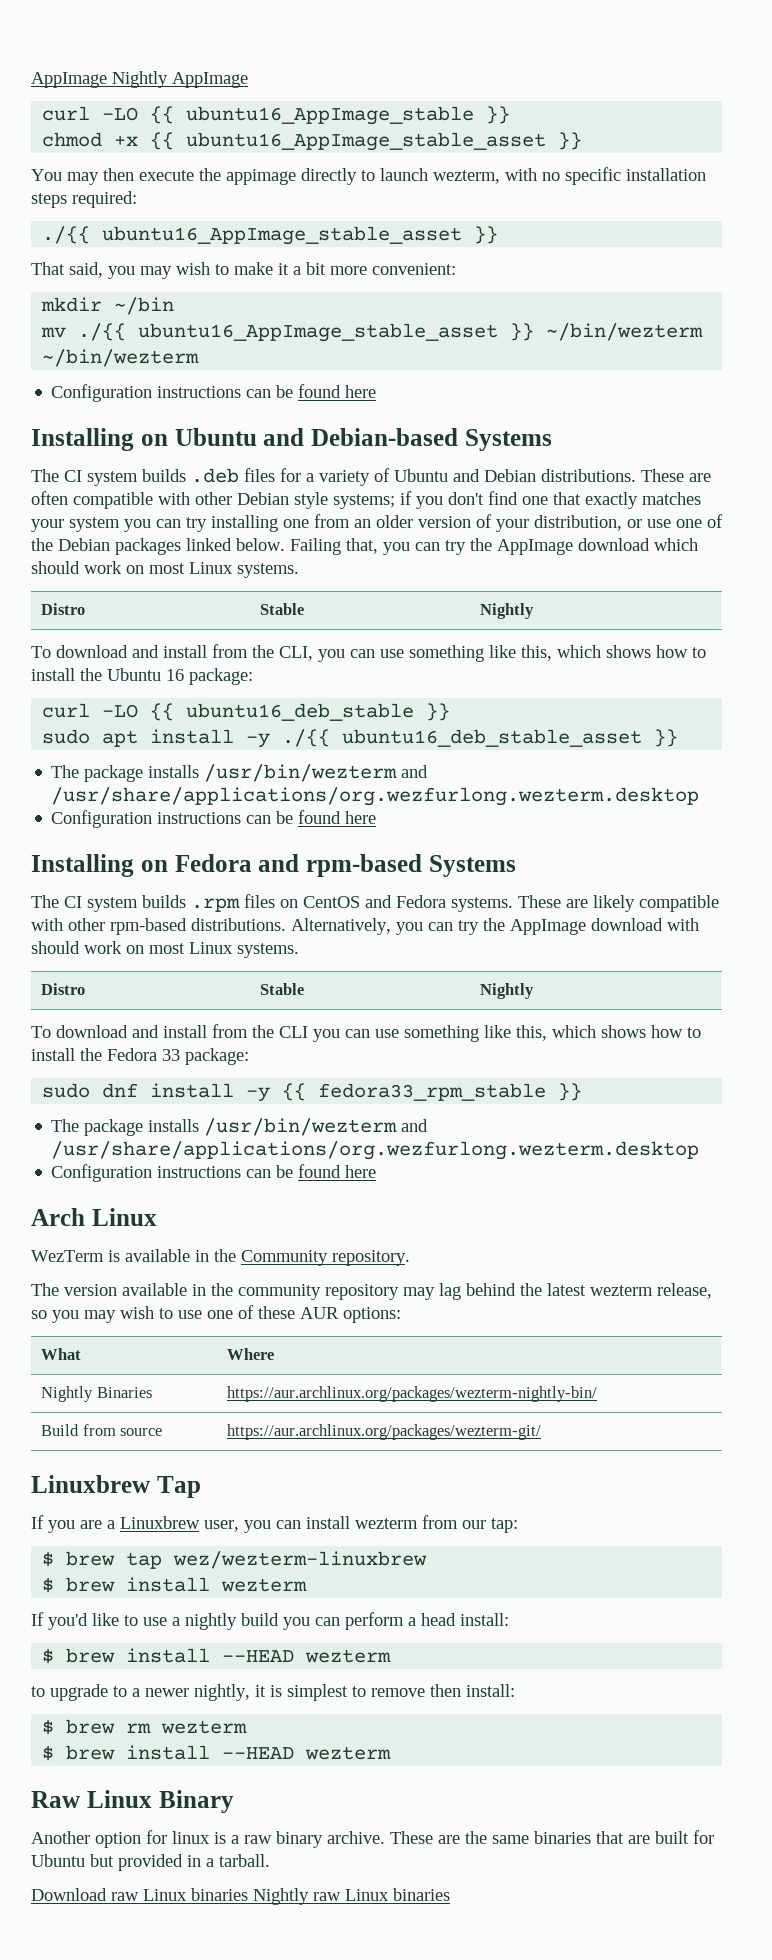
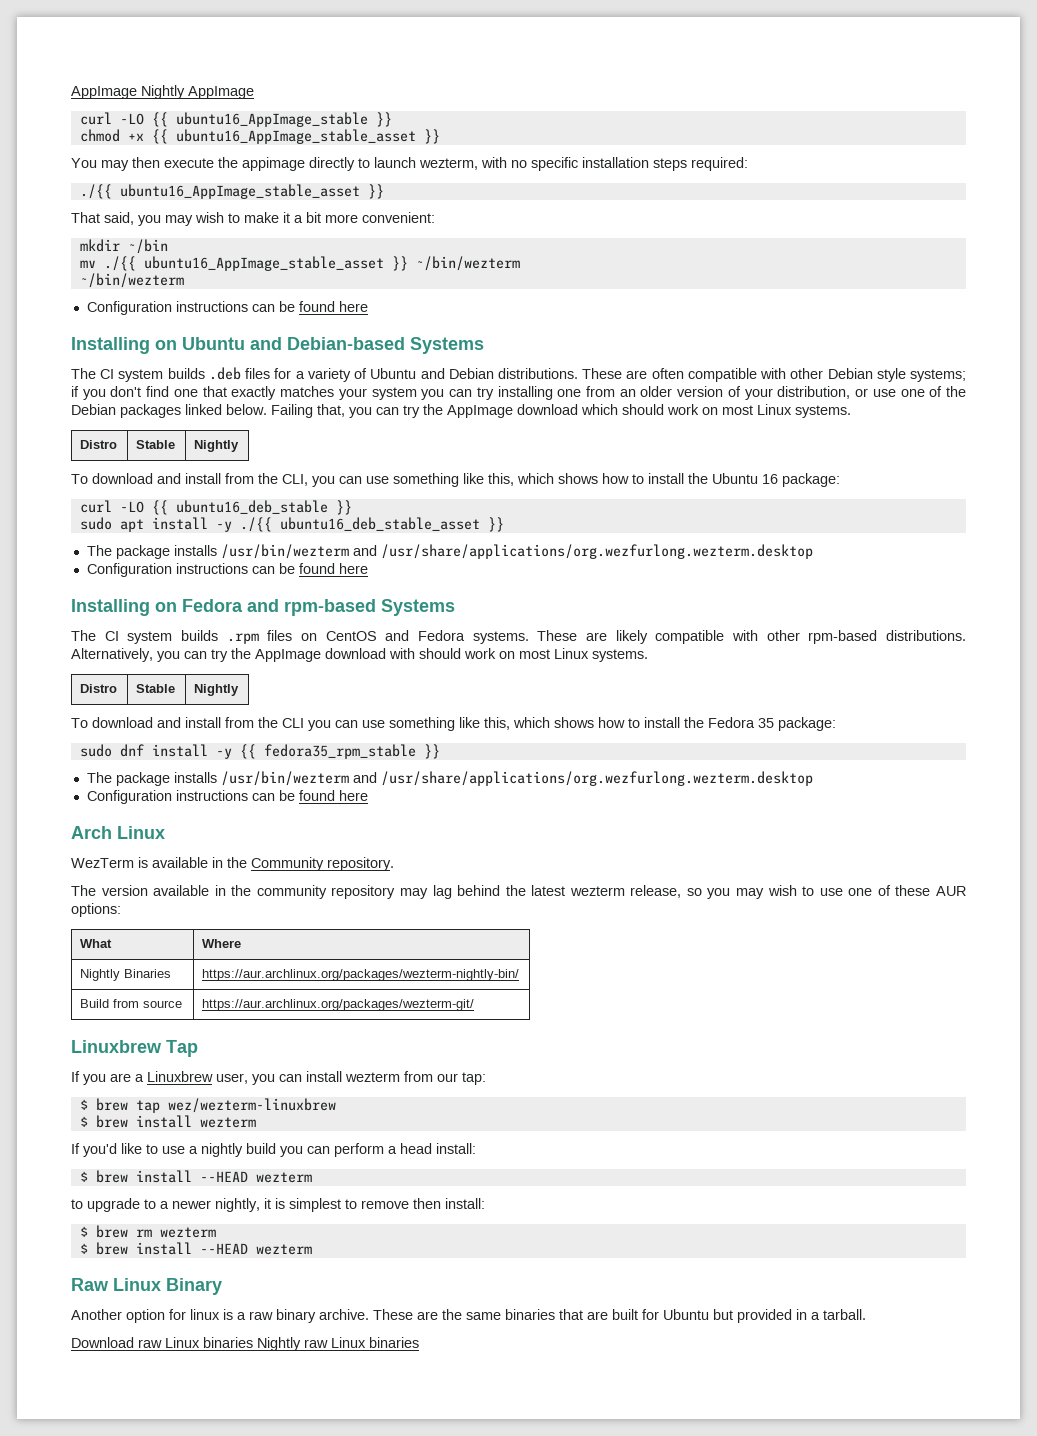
[162,1049,180,1061] 33 -> [758,718,774,728] 35
[318,1083,547,1101] fedora33_rpm_stable -> [263,744,416,759] fedora35_rpm_stable

